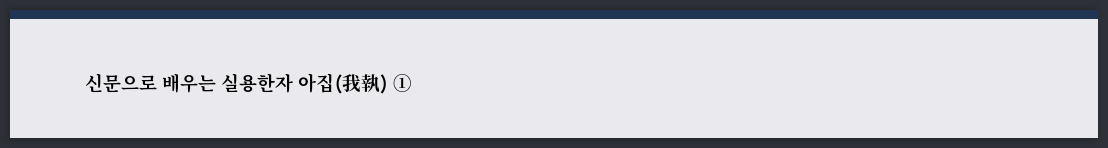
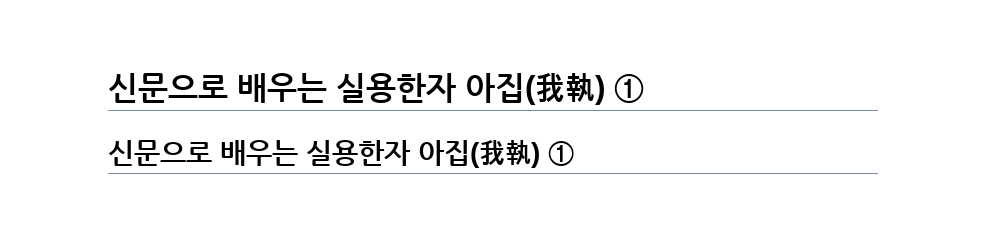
[85,73,412,94] 신문으로 배우는 실용한자 아집(我執) ① -> [108,73,644,105] [108,140,574,168] 신문으로 배우는 실용한자 아집(我執) ① // 신문으로 배우는 실용한자 아집(我執) ①

